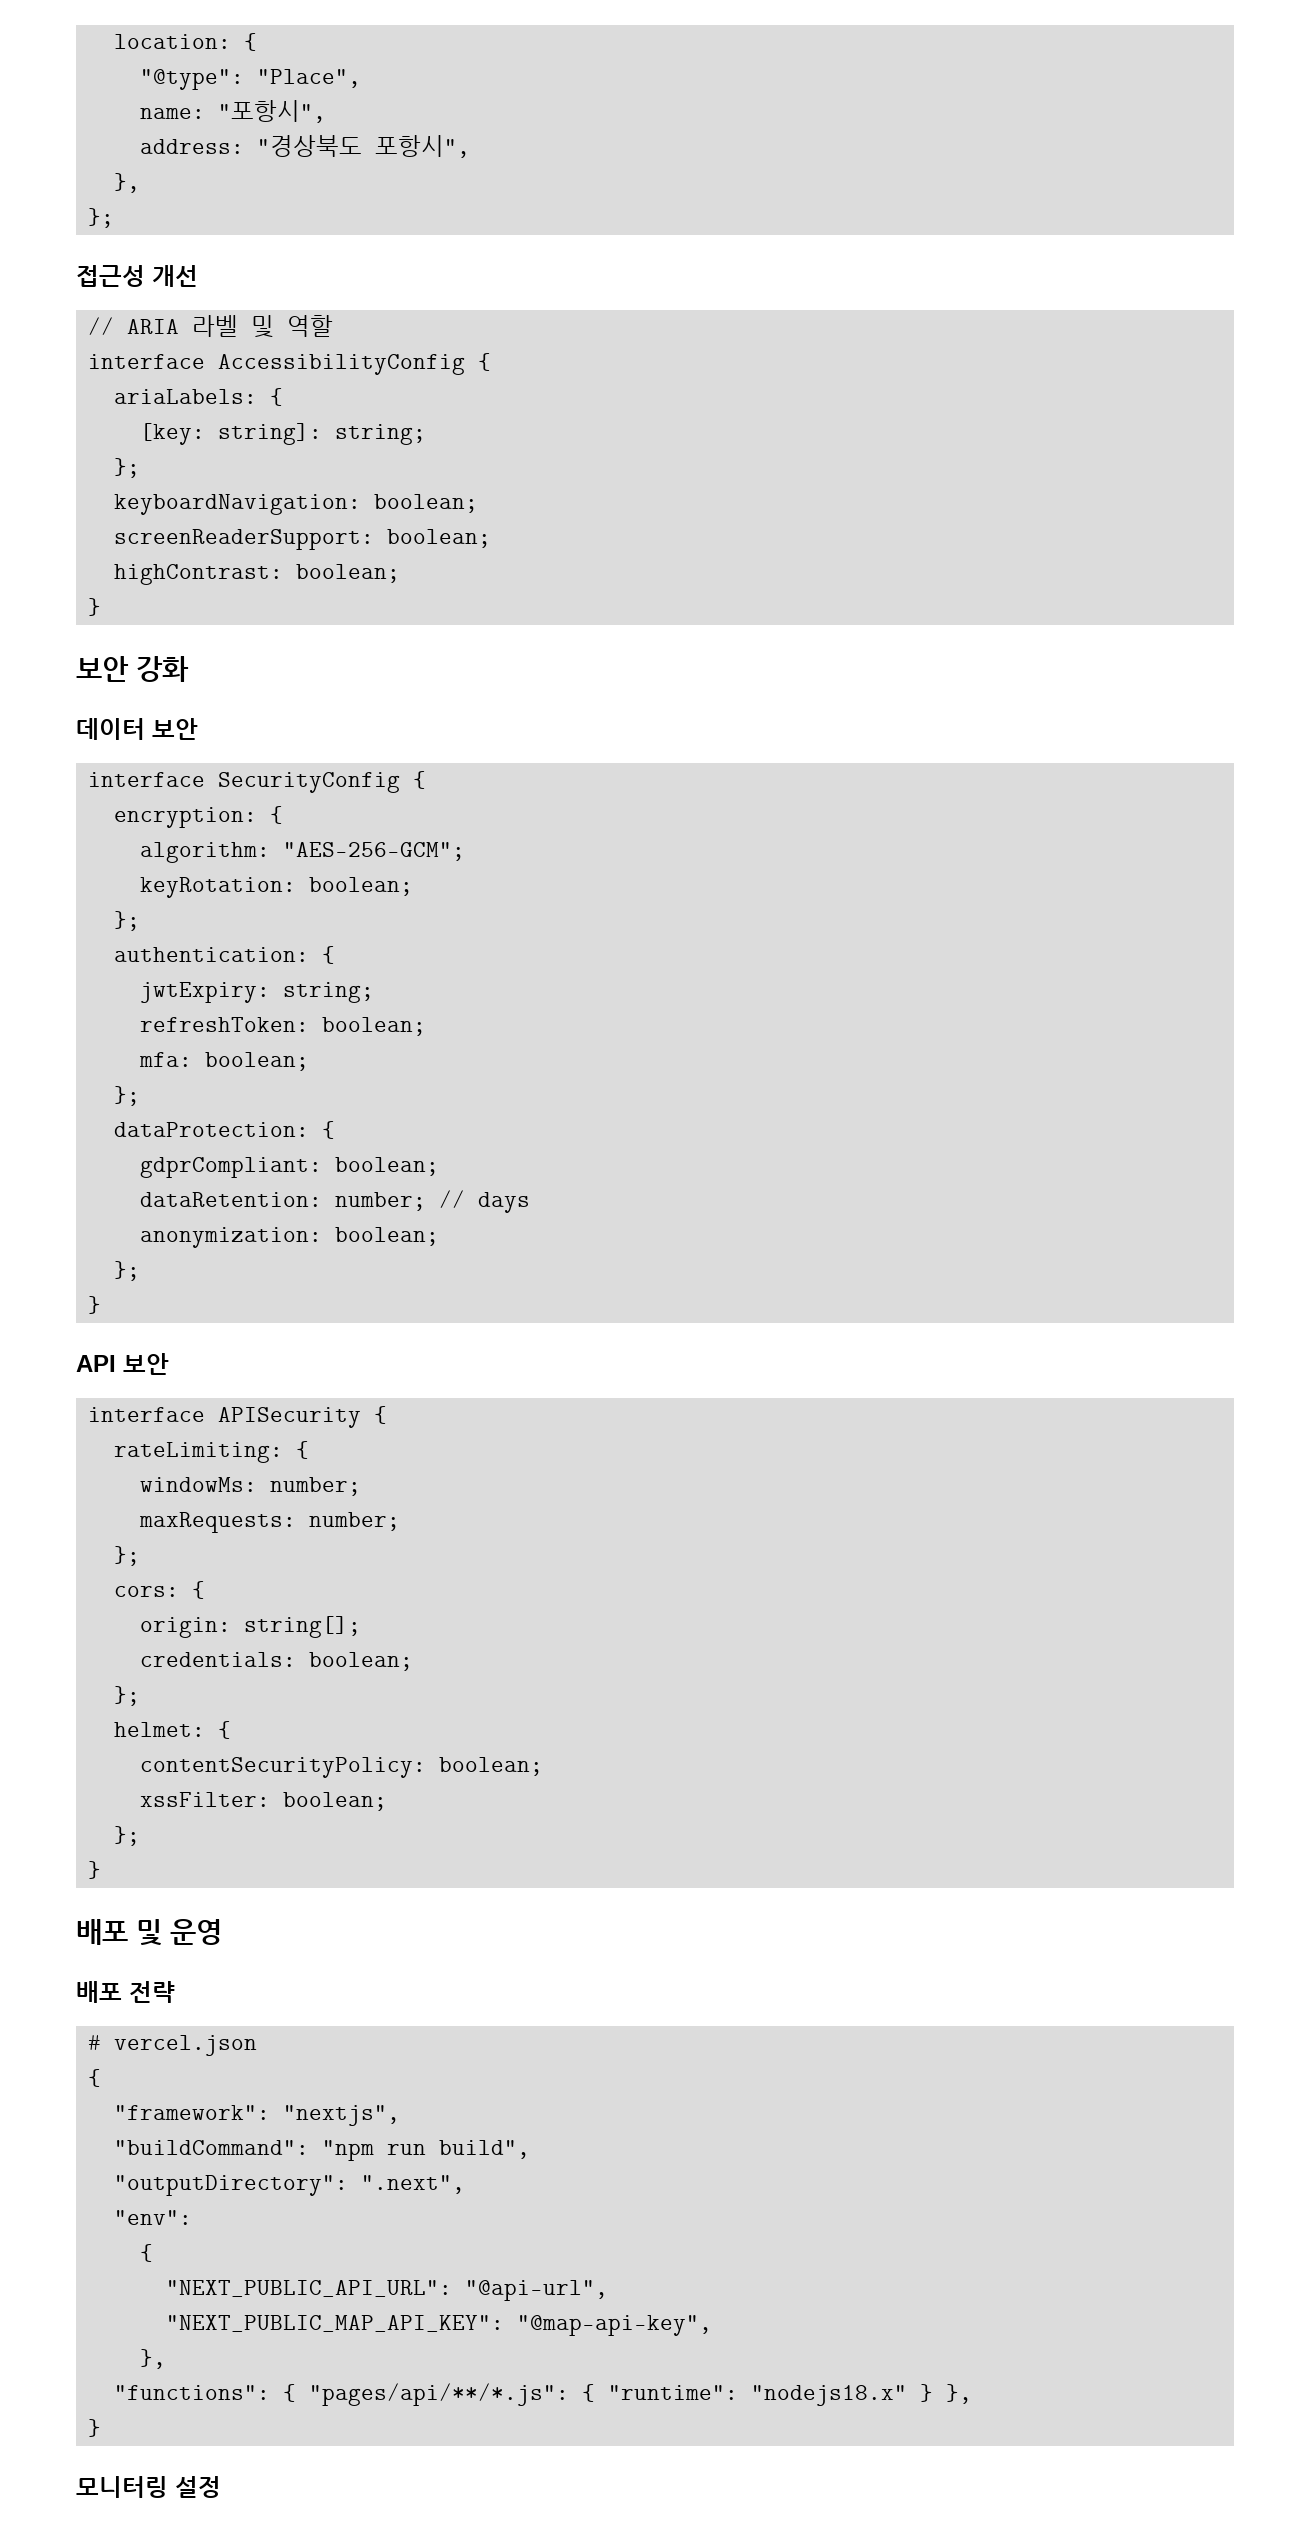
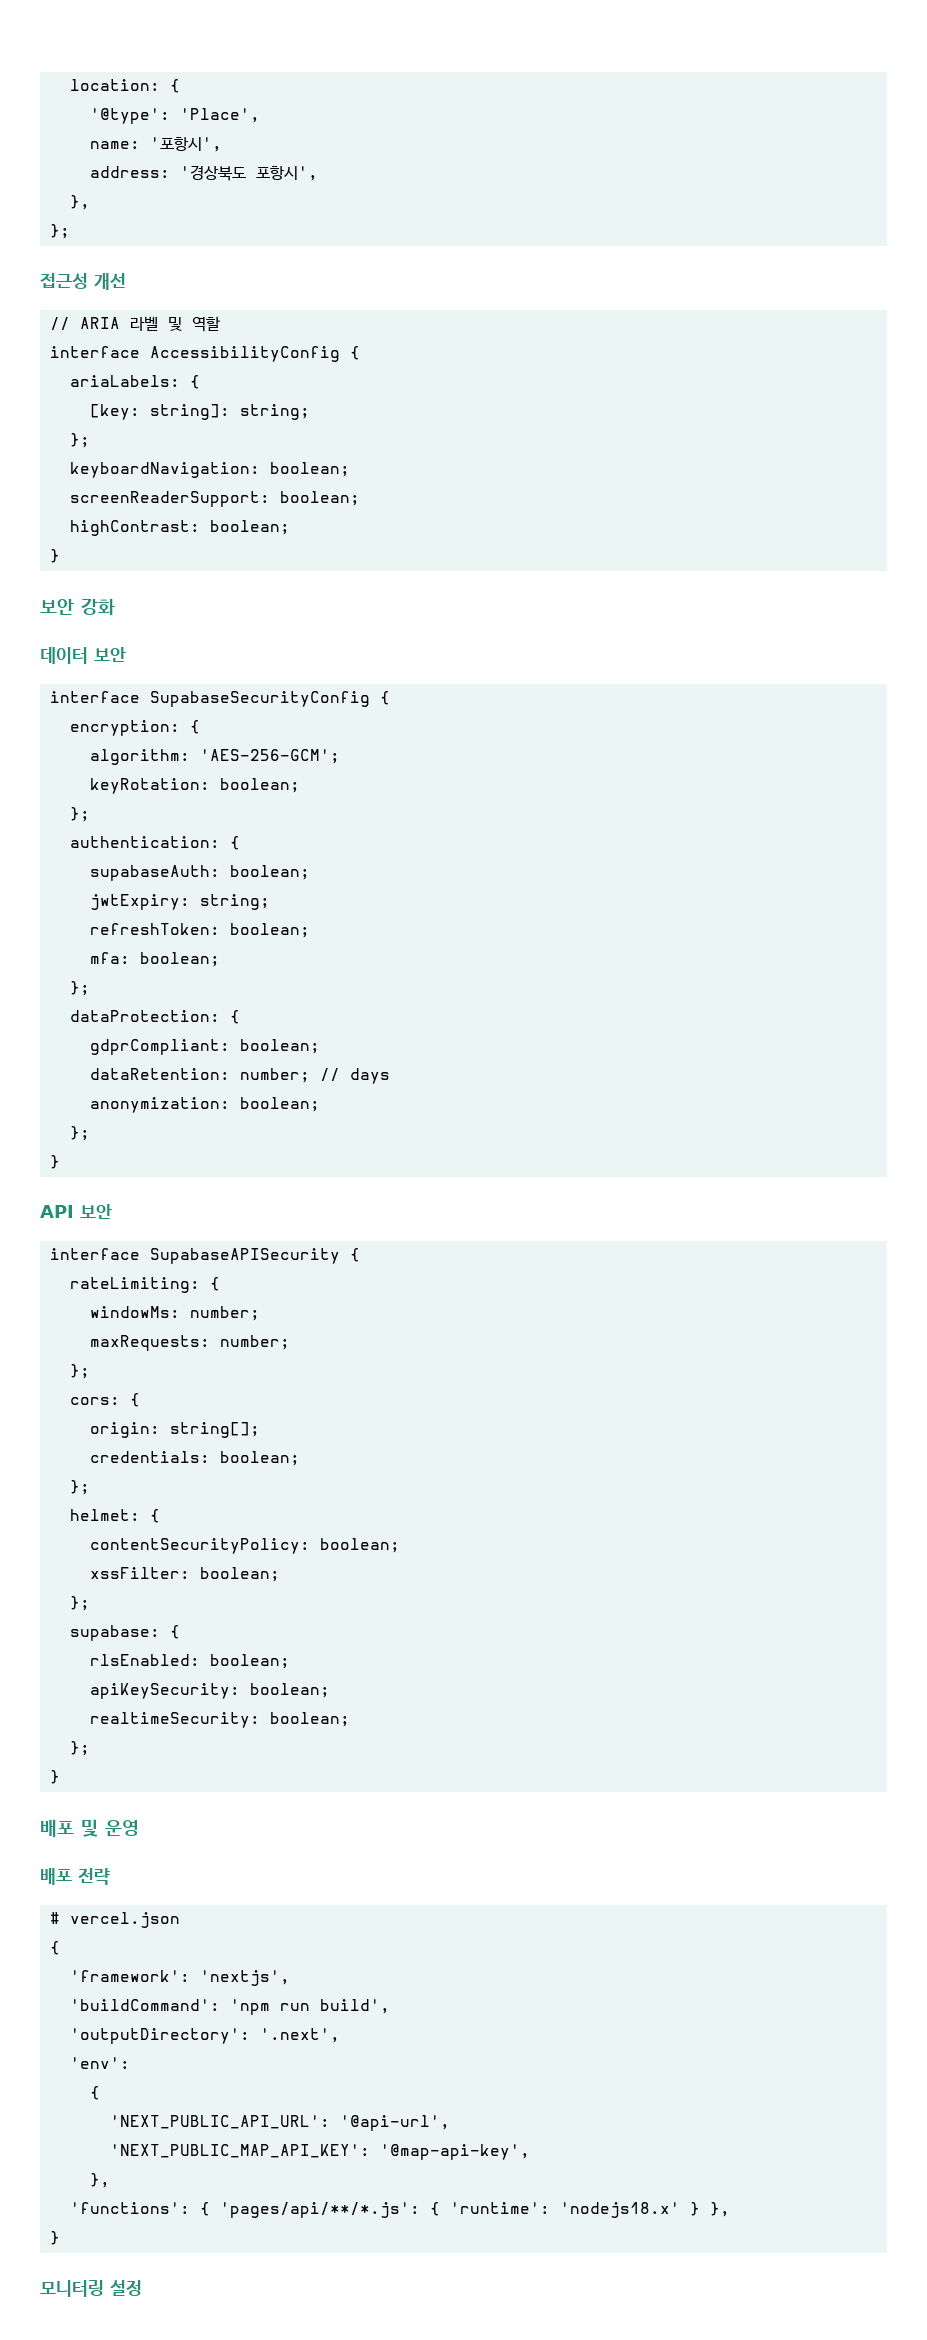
[140,69,361,90] "@type": "Place", -> [89,108,260,124] '@type': 'Place',
[218,100,326,123] "포항시", -> [149,137,222,152] '포항시',
[257,135,470,158] "경상북도 포항시", -> [179,165,318,181] '경상북도 포항시',
[218,772,400,793] SecurityConfig -> [149,691,370,707] SupabaseSecurityConfig
[283,842,465,861] "AES-256-GCM"; -> [199,749,340,764] 'AES-256-GCM';
(335, 955) none -> [89,865,310,881] // supabaseAuth: boolean;
[218,1407,361,1428] APISecurity -> [149,1248,340,1264] SupabaseAPISecurity
(140, 1836) none -> [69,1625,180,1641] [89,1654,290,1669] [89,1683,330,1699] [89,1712,350,1728] [69,1741,90,1756] // supabase: { // rlsEnabled: boolean; // apiKeySecurity: boolean; // realtimeSecurity: boolean; // };
[114,2105,400,2126] [114,2140,530,2161] [114,2175,465,2196] [114,2210,192,2225] [140,2244,153,2262] [166,2280,608,2301] [166,2315,712,2336] [140,2349,166,2369] [114,2383,907,2406] "framework": "nextjs", // "buildCommand": "npm run build", // "outputDirectory": ".next", // "env": // { // "NEXT_PUBLIC_API_URL": "@api-url", // "NEXT_PUBLIC_MAP_API_KEY": "@map-api-key", // }, // "functions": { "pages/api/**/*.js": { "runtime": "nodejs18.x" -> [69,1970,290,1986] [69,1999,390,2015] [69,2028,340,2044] [69,2057,130,2069] [89,2086,100,2100] [109,2115,450,2131] [109,2144,530,2160] [89,2173,110,2188] [69,2202,680,2218] 'framework': 'nextjs', // 'buildCommand': 'npm run build', // 'outputDirectory': '.next', // 'env': // { // 'NEXT_PUBLIC_API_URL': '@api-url', // 'NEXT_PUBLIC_MAP_API_KEY': '@map-api-key', // }, // 'functions': { 'pages/api/**/*.js': { 'runtime': 'nodejs18.x'

